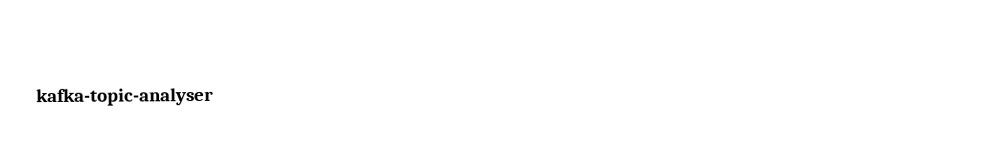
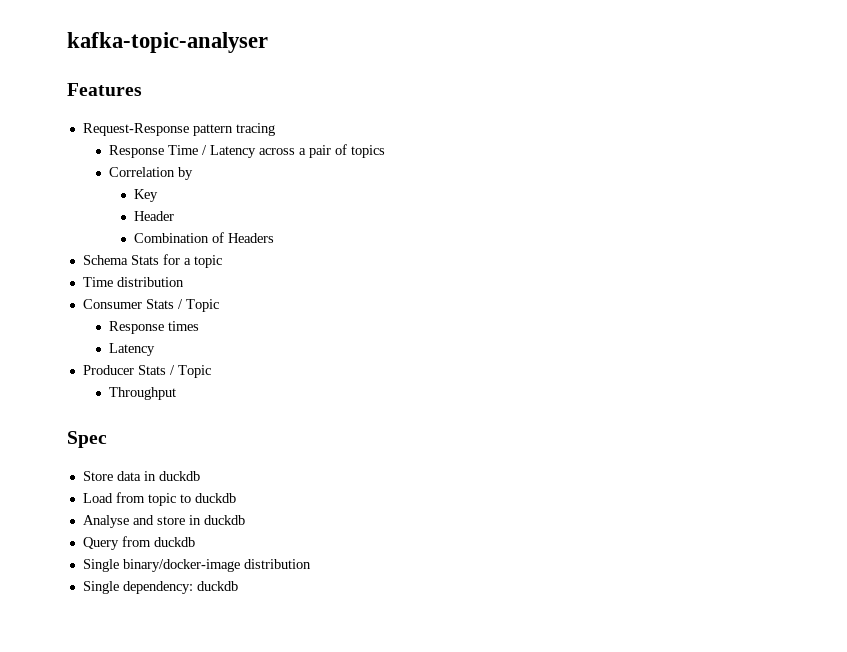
(214, 97) none -> [67,83,142,96] [82,123,275,136] [108,144,385,158] [108,167,193,180] [134,189,159,202] [134,211,175,221] [134,232,275,243] [82,254,222,268] [82,277,184,287] [82,299,219,312] [108,321,199,334] [108,343,155,356] [82,365,211,378] [108,387,176,400] [67,431,107,448] [82,471,200,481] [82,492,236,506] [82,515,245,528] [82,536,195,550] [82,559,311,572] [82,581,238,594] // Features // Request-Response pattern tracing // Response Time / Latency across a pair of topics // Correlation by // Key // Header // Combination of Headers // Schema Stats for a topic // Time distribution // Consumer Stats / Topic // Response times // Latency // Producer Stats / Topic // Throughput // Spec // Store data in duckdb // Load from topic to duckdb // Analyse and store in duckdb // Query from duckdb // Single binary/docker-image distribution // Single dependency: duckdb

